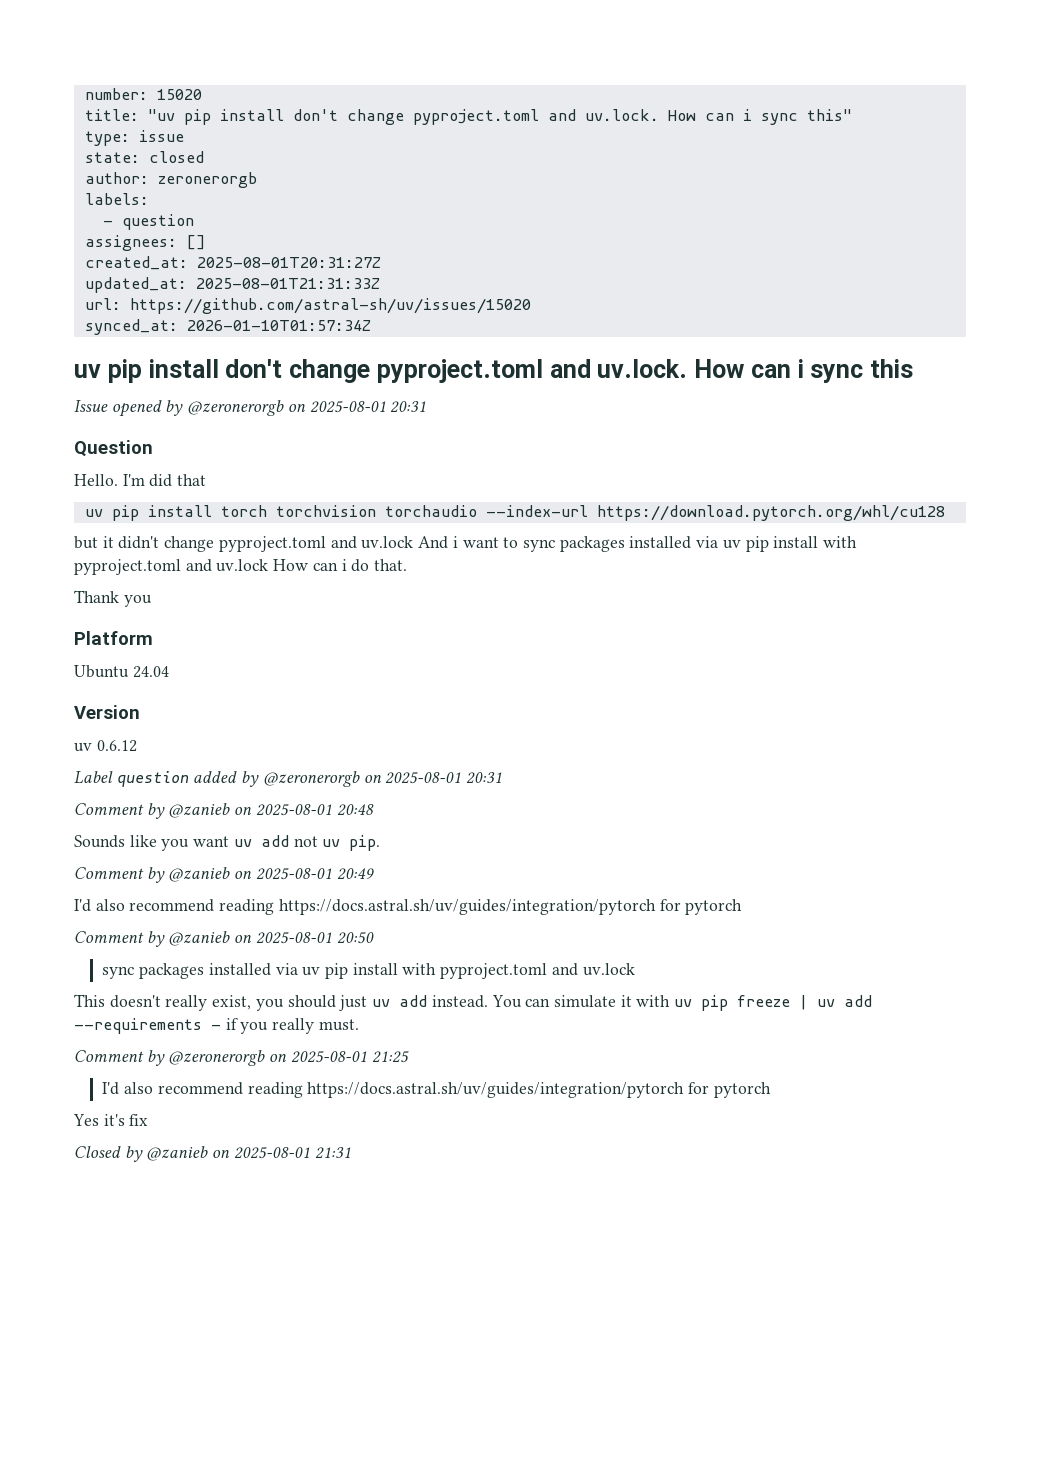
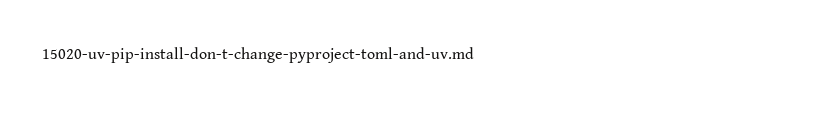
[84,88,202,100] [84,109,852,125] [84,130,184,146] [84,151,204,163] [84,172,257,188] [84,193,149,205] [102,214,194,230] [84,235,206,251] [84,256,381,270] [84,277,380,293] [84,298,531,314] [84,319,371,335] [74,359,913,383] [74,400,427,417] [74,440,153,457] [74,474,207,487] [84,505,945,521] [74,536,858,552] [74,559,408,575] [74,590,152,607] [74,631,153,645] [74,665,169,678] [74,705,140,719] [74,740,137,752] [74,771,503,787] [74,803,374,819] [74,835,381,851] [74,867,375,883] [74,899,743,915] [74,931,374,947] [102,963,635,979] [74,994,873,1011] [74,1018,359,1034] [74,1050,409,1066] [102,1082,771,1098] [73,1114,149,1126] [74,1146,351,1162] number: 15020 // title: "uv pip install don't change pyproject.toml and uv.lock. How can i sync this" // type: issue // state: closed // author: zeronerorgb // labels: // - question // assignees: [] // created_at: 2025-08-01T20:31:27Z // updated_at: 2025-08-01T21:31:33Z // url: https://github.com/astral-sh/uv/issues/15020 // synced_at: 2026-01-10T01:57:34Z // uv pip install don't change pyproject.toml and uv.lock. How can i sync this // Issue opened by @zeronerorgb on 2025-08-01 20:31 // Question // Hello. I'm did that // uv pip install torch torchvision torchaudio --index-url https://download.pytorch.org/whl/cu128 // but it didn't change pyproject.toml and uv.lock And i want to sync packages installed via uv pip install with pyproject.toml and uv.lock How can i do that. // Thank you // Platform // Ubuntu 24.04 // Version // uv 0.6.12 // Label question added by @zeronerorgb on 2025-08-01 20:31 // Comment by @zanieb on 2025-08-01 20:48 // Sounds like you want uv add not uv pip. // Comment by @zanieb on 2025-08-01 20:49 // I'd also recommend reading https://docs.astral.sh/uv/guides/integration/pytorch for pytorch // Comment by @zanieb on 2025-08-01 20:50 // sync packages installed via uv pip install with pyproject.toml and uv.lock // This doesn't really exist, you should just uv add instead. You can simulate it with uv pip freeze | uv add --requirements - if you really must. // Comment by @zeronerorgb on 2025-08-01 21:25 // I'd also recommend reading https://docs.astral.sh/uv/guides/integration/pytorch for pytorch // Yes it's fix // Closed by @zanieb on 2025-08-01 21:31 -> [42,47,474,63] 15020-uv-pip-install-don-t-change-pyproject-toml-and-uv.md

